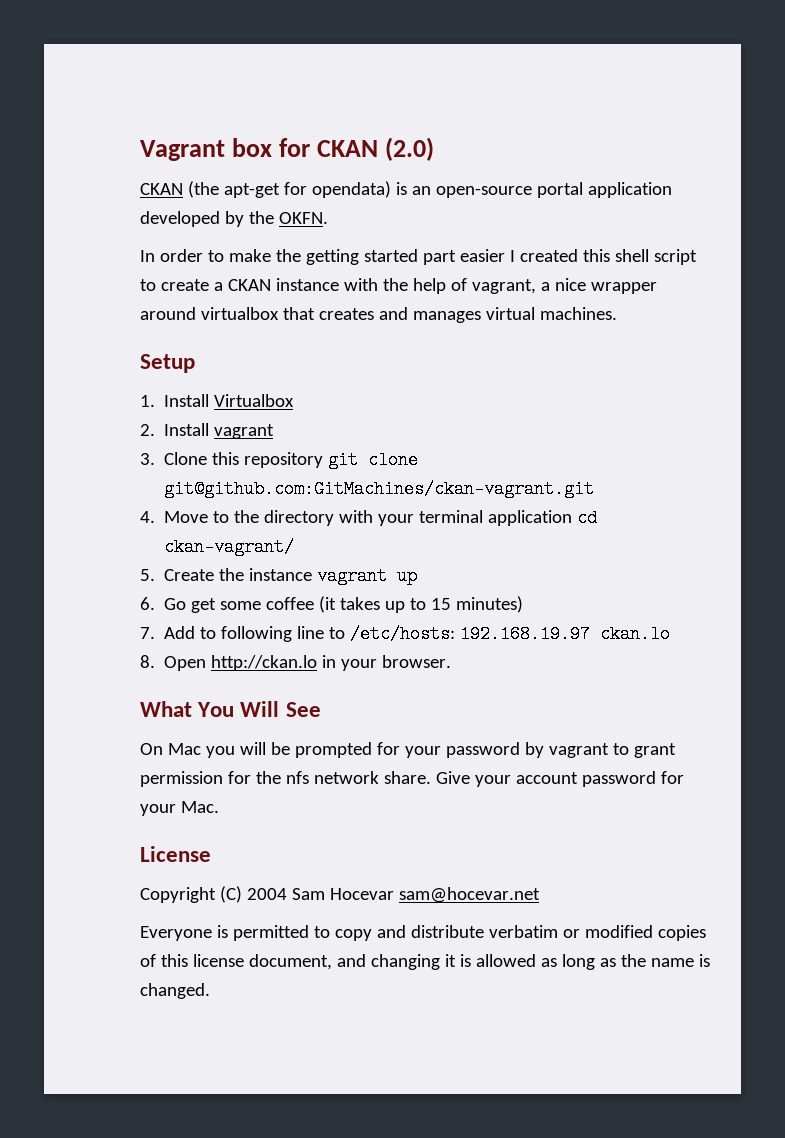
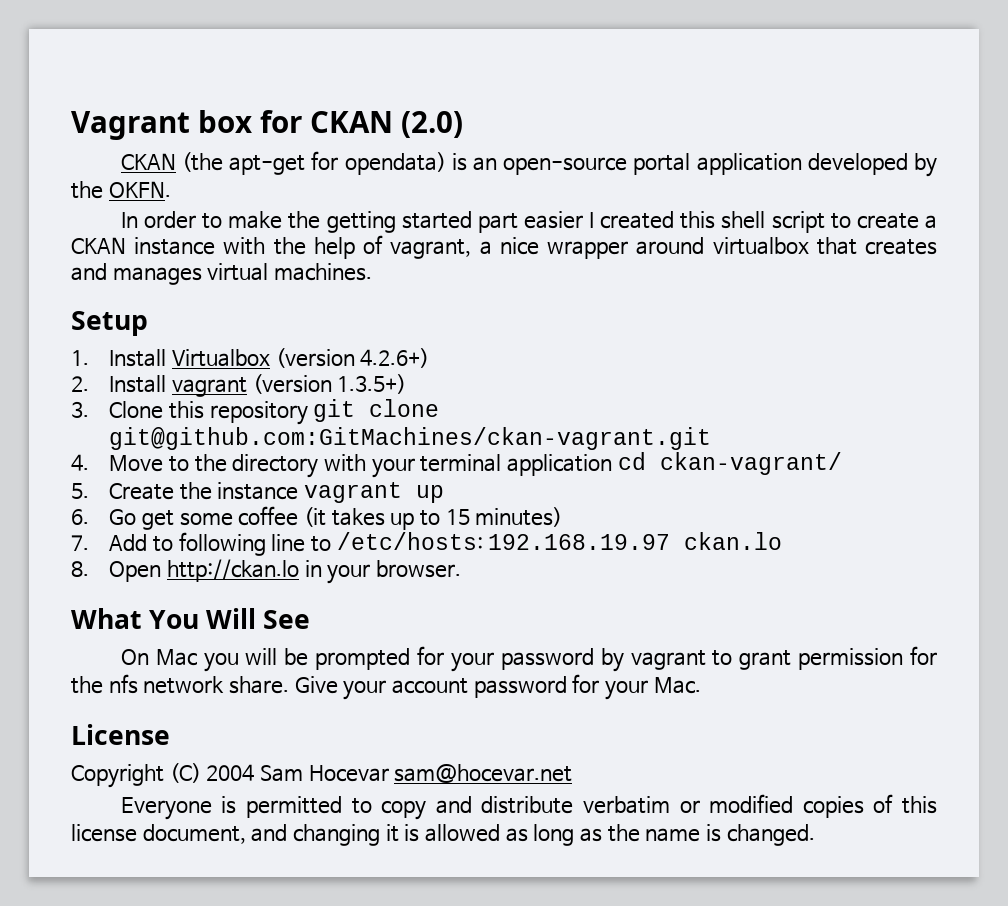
(295, 400) none -> [275,348,430,368] (version 4.2.6+)
(275, 431) none -> [252,374,407,394] (version 1.3.5+)

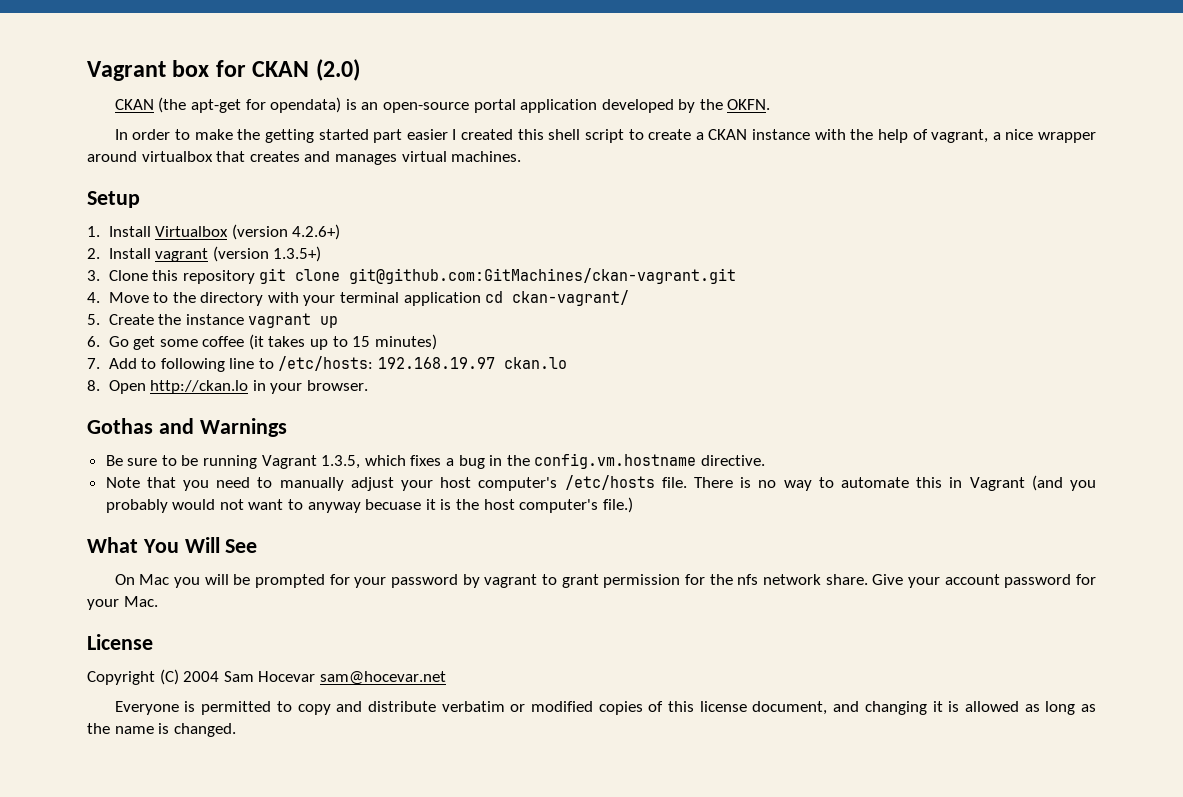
(461, 569) none -> [87,418,287,437] [105,453,765,469] [105,475,1097,491] [105,497,633,513] // Gothas and Warnings // Be sure to be running Vagrant 1.3.5, which fixes a bug in the config.vm.hostname directive. // Note that you need to manually adjust your host computer's /etc/hosts file. There is no way to automate this in Vagrant (and you probably would not want to anyway becuase it is the host computer's file.)

